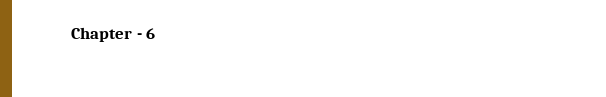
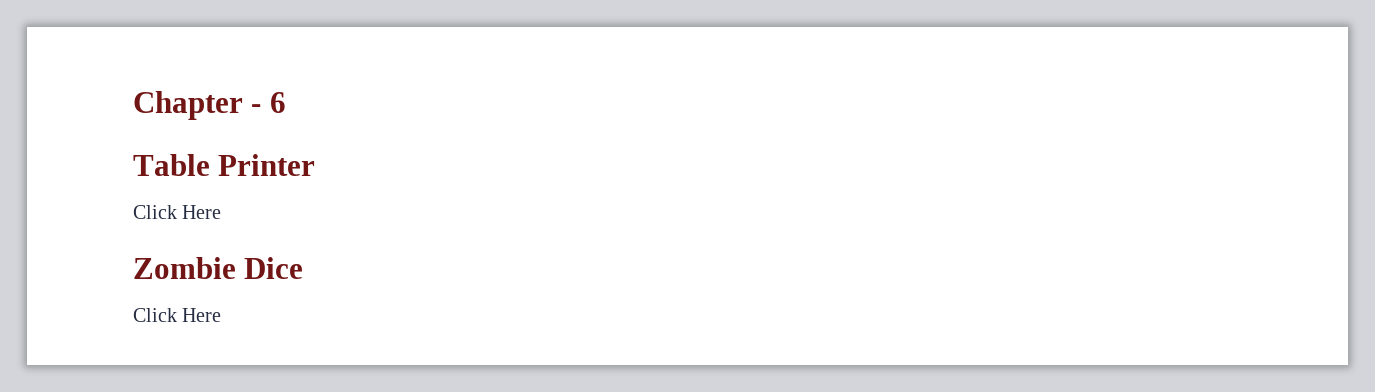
(156, 33) none -> [133,154,316,176] [133,205,222,219] [133,257,304,279] [133,308,222,322] // Table Printer // Click Here // Zombie Dice // Click Here

